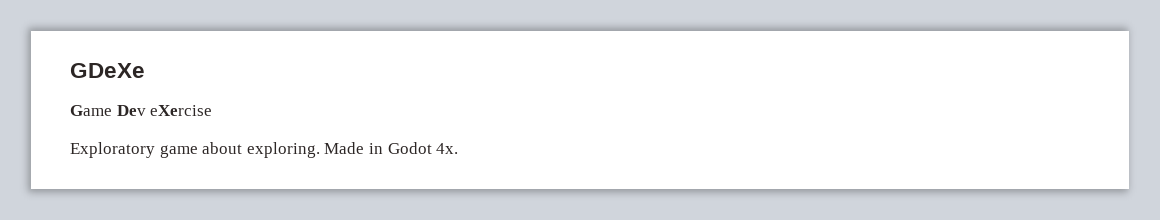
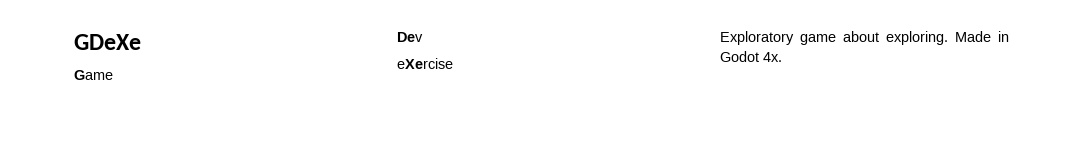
(112, 110) none -> (113, 75) //
(146, 110) none -> (423, 37) //

